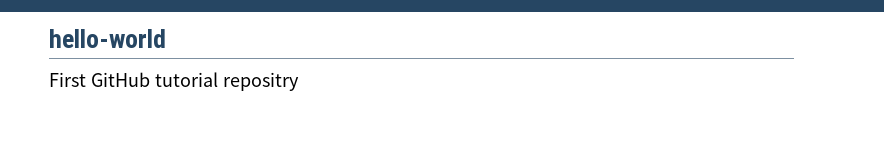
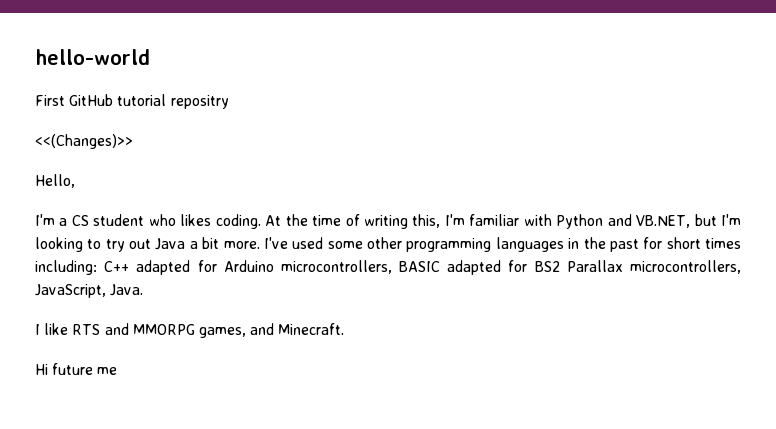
(299, 81) none -> [35,134,133,149] [35,174,75,188] [35,214,742,229] [35,237,741,252] [35,260,741,275] [35,284,144,298] [35,323,345,338] [35,363,118,375] // <<(Changes)>> // Hello, // I'm a CS student who likes coding. At the time of writing this, I'm familiar with Python and VB.NET, but I'm looking to try out Java a bit more. I've used some other programming languages in the past for short times including: C++ adapted for Arduino microcontrollers, BASIC adapted for BS2 Parallax microcontrollers, JavaScript, Java. // I like RTS and MMORPG games, and Minecraft. // Hi future me

